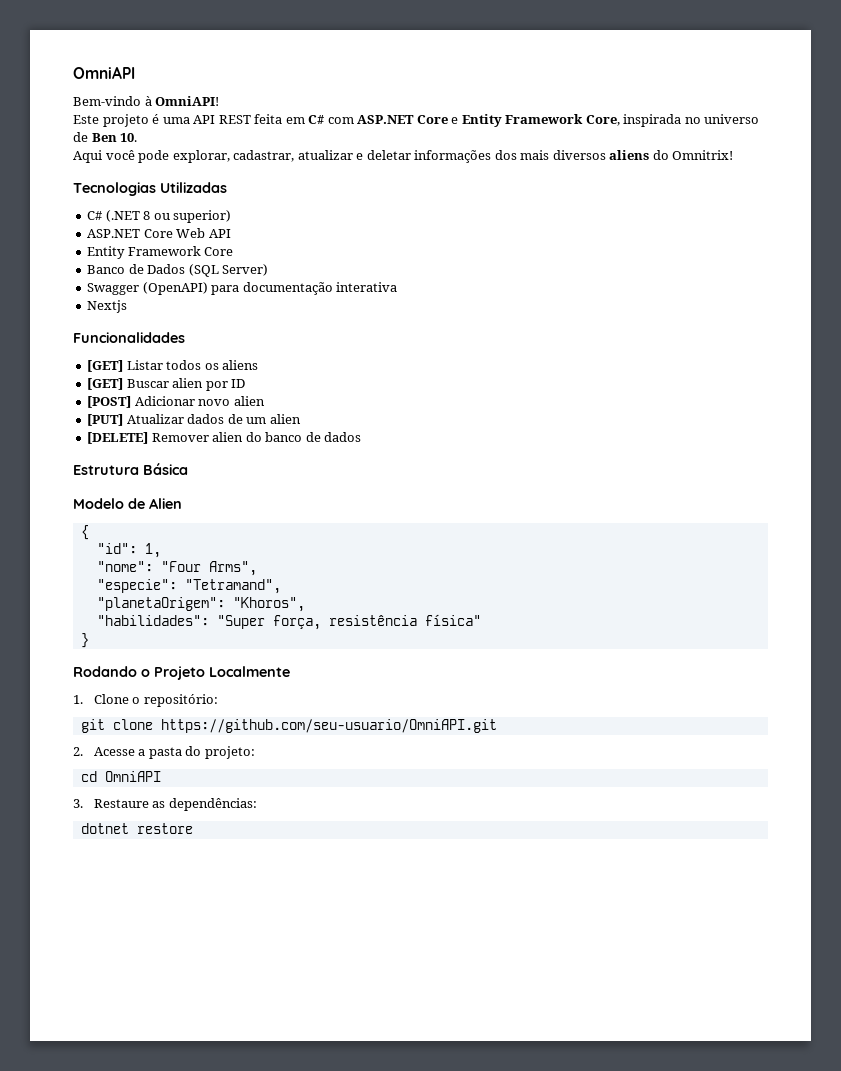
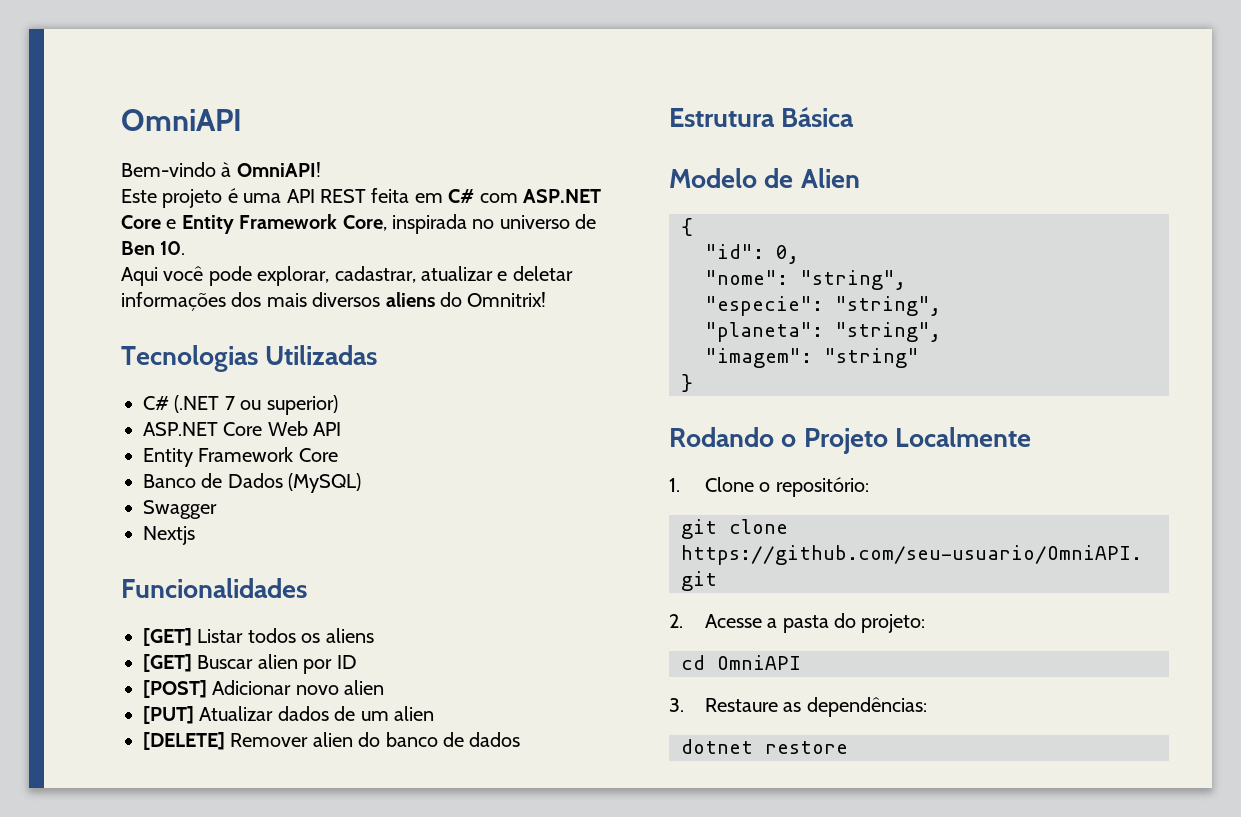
[143,211,151,220] 8 -> [224,396,235,410] 7
[188,264,269,277] (SQL Server) -> [288,473,362,493] (MySQL)
[142,282,398,295] (OpenAPI) para documentação interativa -> (217, 509) none
[144,543,161,558] 1, -> [776,245,799,264] 0,
[160,561,257,576] "Four Arms", -> [800,270,906,290] "string",
[184,579,281,594] [96,597,305,612] [96,614,481,630] "Tetramand", // "planetaOrigem": "Khoros", // "habilidades": "Super força, resistência física" -> [835,296,941,316] [705,322,941,342] [705,348,919,368] "string", // "planeta": "string", // "imagem": "string"

